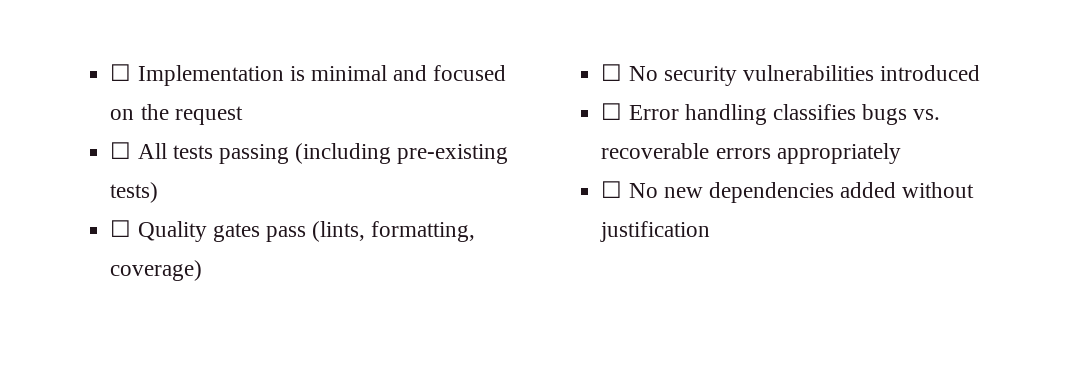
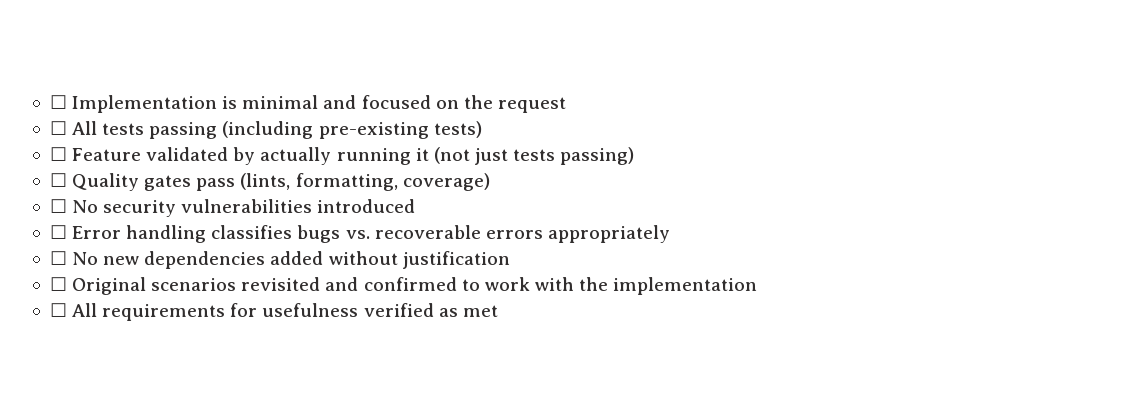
(159, 192) none -> [49,147,635,165] // ☐ Feature validated by actually running it (not just tests passing)
(711, 231) none -> [49,277,758,295] [49,303,498,321] // ☐ Original scenarios revisited and confirmed to work with the implementation // ☐ All requirements for usefulness verified as met

